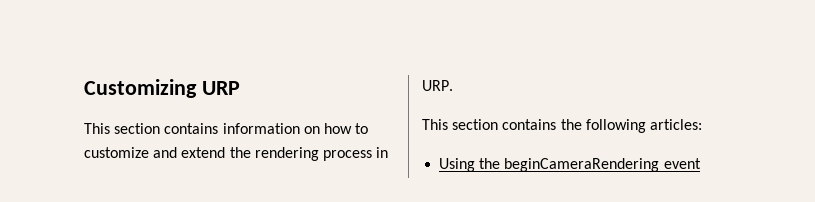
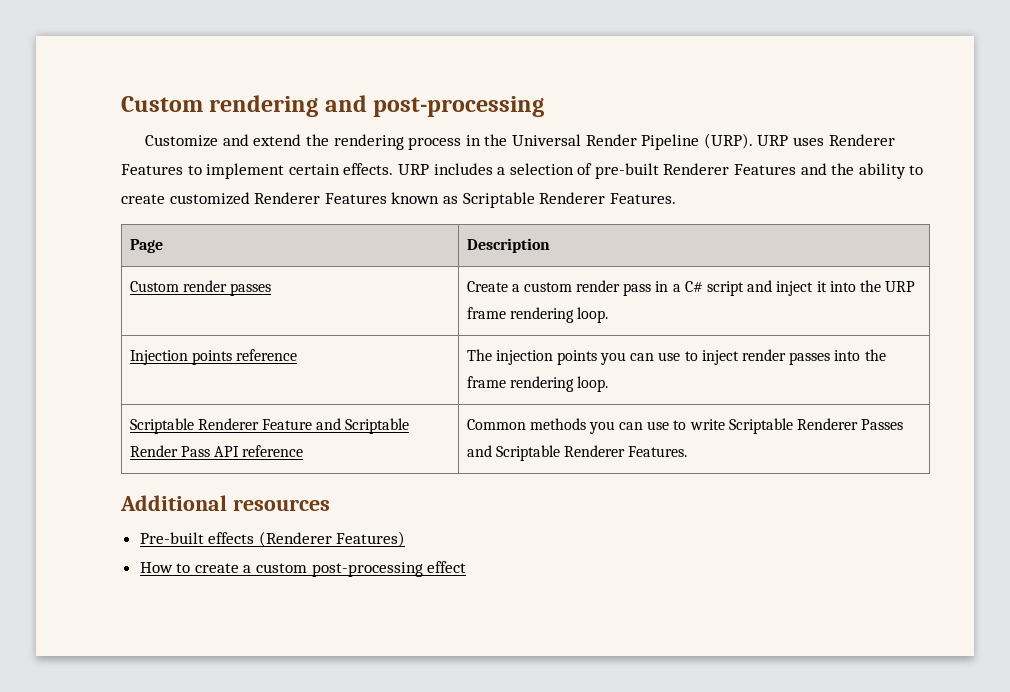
[84,79,240,98] [84,123,369,134] [84,147,149,158] Customizing URP // This section contains information on how to customize -> [121,95,545,117] [145,135,219,147] Custom rendering and post-processing // Customize
[422,80,453,91] [422,119,702,133] [439,158,701,172] URP. // This section contains the following articles: // Using the beginCameraRendering event -> [484,133,895,150] [121,163,924,179] [121,192,676,208] [129,239,163,253] [466,238,550,253] [129,280,271,296] [466,280,916,296] [466,307,608,323] [129,349,297,365] [466,349,886,365] [466,376,608,392] [129,418,410,434] [129,445,304,457] [466,418,904,434] [466,445,688,461] [120,495,330,511] [139,531,406,547] [139,561,467,577] the Universal Render Pipeline (URP). URP uses Renderer Features to implement certain effects. URP includes a selection of pre-built Renderer Features and the ability to create customized Renderer Features known as Scriptable Renderer Features. // Page | Description // Custom render passes | Create a custom render pass in a C# script and inject it into the URP frame rendering loop. // Injection points reference | The injection points you can use to inject render passes into the frame rendering loop. // Scriptable Renderer Feature and Scriptable Render Pass API reference | Common methods you can use to write Scriptable Renderer Passes and Scriptable Renderer Features. // Additional resources // Pre-built effects (Renderer Features) // How to create a custom post-processing effect

